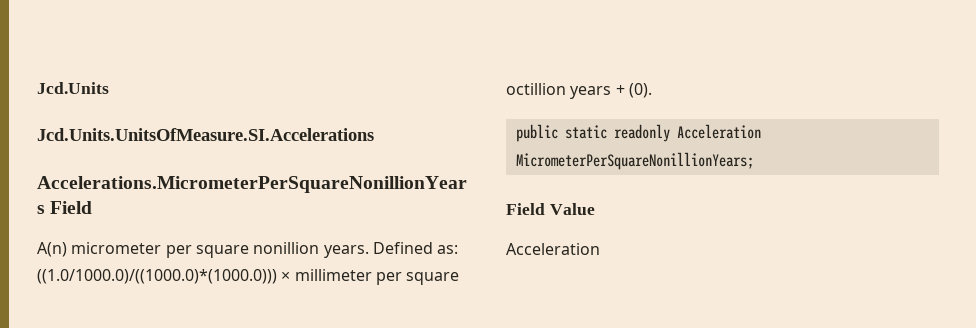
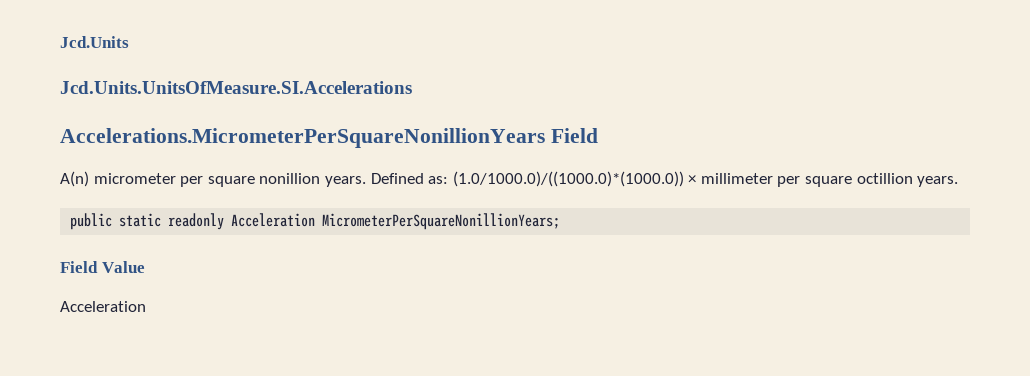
[37,269,277,284] ((1.0/1000.0)/((1000.0)*(1000.0))) -> [452,171,684,187] (1.0/1000.0)/((1000.0)*(1000.0))
[570,83,652,99] years + (0). -> [917,176,959,187] years.

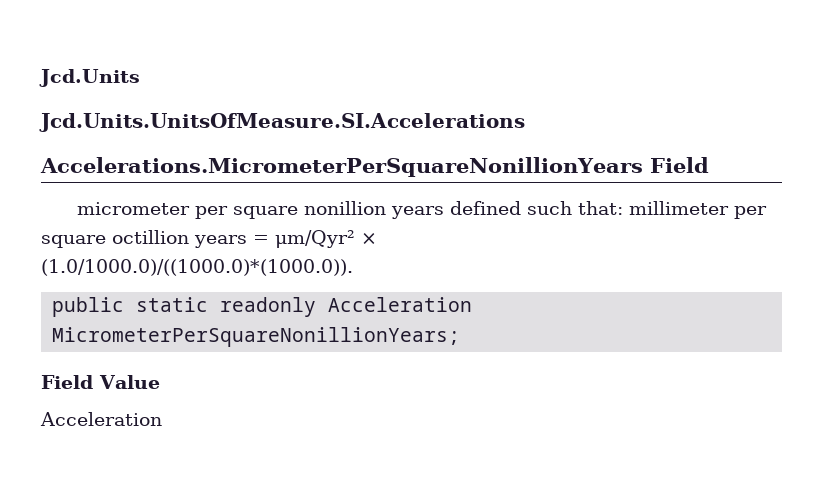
[60,171,89,187] A(n) -> (709, 165) none
[324,171,959,187] years. Defined as: (1.0/1000.0)/((1000.0)*(1000.0)) × millimeter per square octillion years. -> [391,201,768,219] [41,230,377,248] [41,259,353,276] years defined such that: millimeter per square octillion years = μm/Qyr² × // (1.0/1000.0)/((1000.0)*(1000.0)).

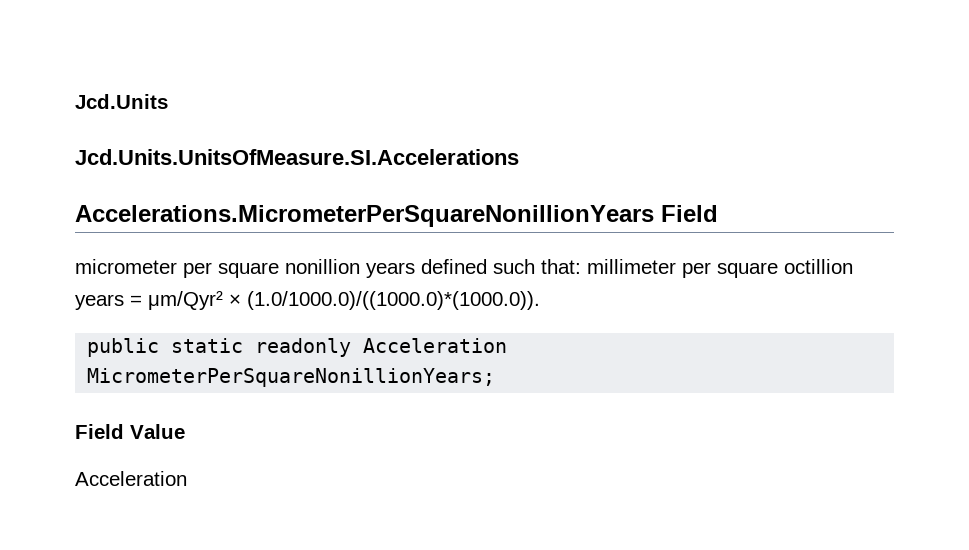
(377, 238) // -> (241, 300) none

